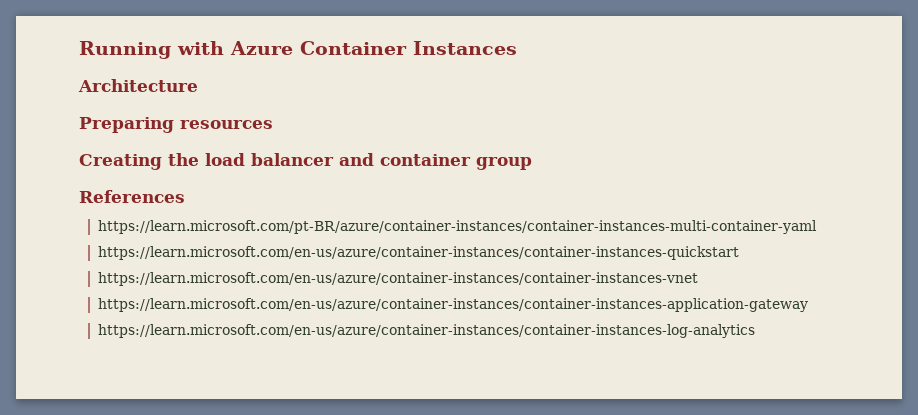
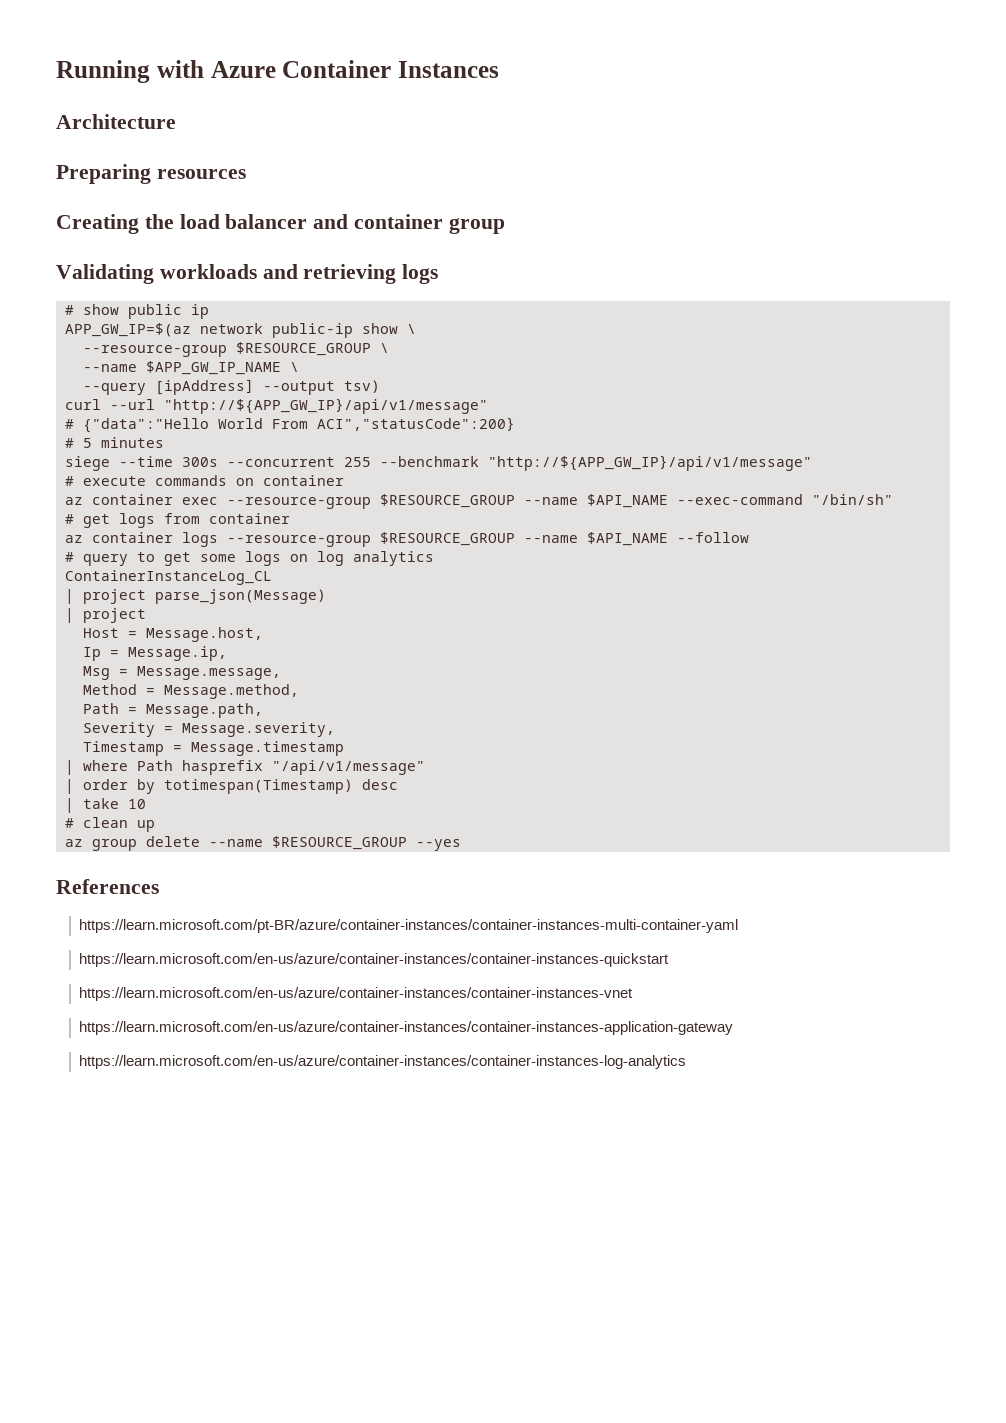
(532, 163) none -> [56,264,439,284] [65,304,209,319] [65,323,416,338] [83,342,389,357] [83,361,299,375] [83,379,380,395] [65,398,488,414] [65,417,515,433] [65,437,164,448] [65,455,812,471] [65,475,344,486] [65,494,893,509] [65,513,290,528] [65,532,749,547] [65,551,434,566] [65,570,272,585] [65,589,326,604] [65,608,146,623] [83,627,263,642] [83,646,227,661] [83,666,281,680] [83,684,299,699] [83,703,263,718] [83,722,335,737] [83,741,344,756] [65,760,425,775] [65,779,398,794] [65,798,146,813] [65,817,155,832] [65,836,461,851] // Validating workloads and retrieving logs // # show public ip // APP_GW_IP=$(az network public-ip show \ // --resource-group $RESOURCE_GROUP \ // --name $APP_GW_IP_NAME \ // --query [ipAddress] --output tsv) // curl --url "http://${APP_GW_IP}/api/v1/message" // # {"data":"Hello World From ACI","statusCode":200} // # 5 minutes // siege --time 300s --concurrent 255 --benchmark "http://${APP_GW_IP}/api/v1/message" // # execute commands on container // az container exec --resource-group $RESOURCE_GROUP --name $API_NAME --exec-command "/bin/sh" // # get logs from container // az container logs --resource-group $RESOURCE_GROUP --name $API_NAME --follow // # query to get some logs on log analytics // ContainerInstanceLog_CL // | project parse_json(Message) // | project // Host = Message.host, // Ip = Message.ip, // Msg = Message.message, // Method = Message.method, // Path = Message.path, // Severity = Message.severity, // Timestamp = Message.timestamp // | where Path hasprefix "/api/v1/message" // | order by totimespan(Timestamp) desc // | take 10 // # clean up // az group delete --name $RESOURCE_GROUP --yes

